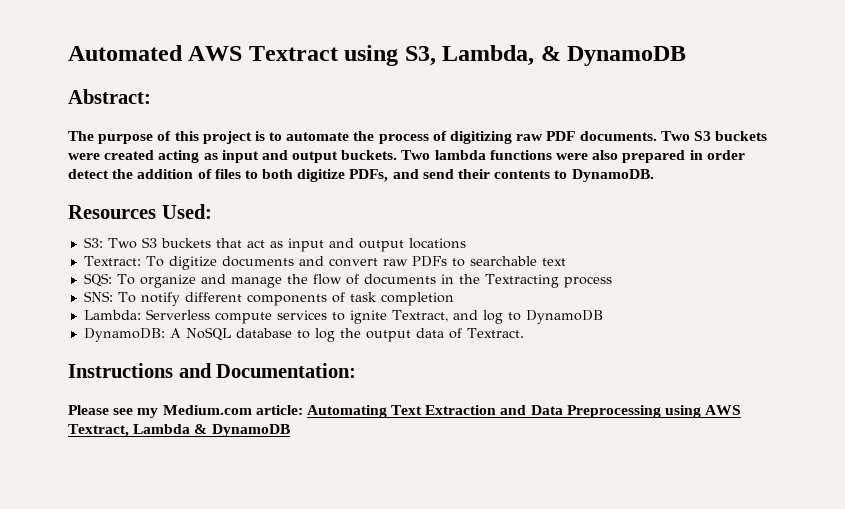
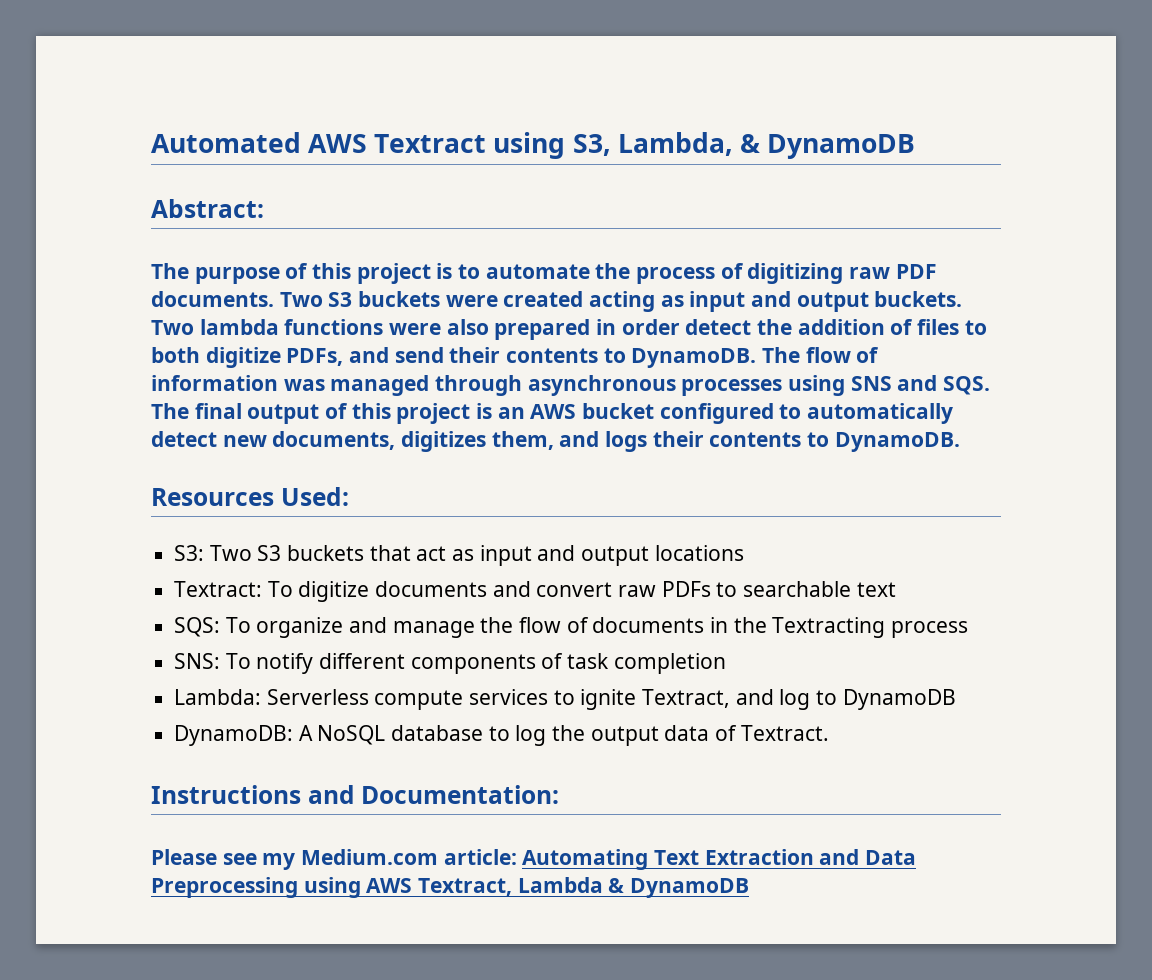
(654, 175) none -> [762,347,880,363] [151,375,991,396] [151,403,954,424] [151,431,960,452] The flow of information was managed through asynchronous processes using SNS and SQS. The final output of this project is an AWS bucket configured to automatically detect new documents, digitizes them, and logs their contents to DynamoDB.

